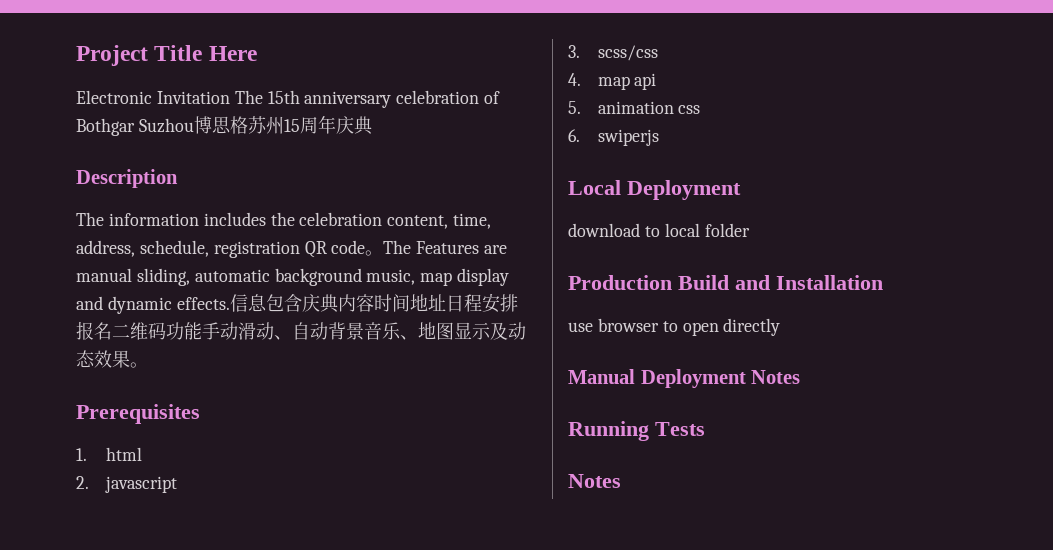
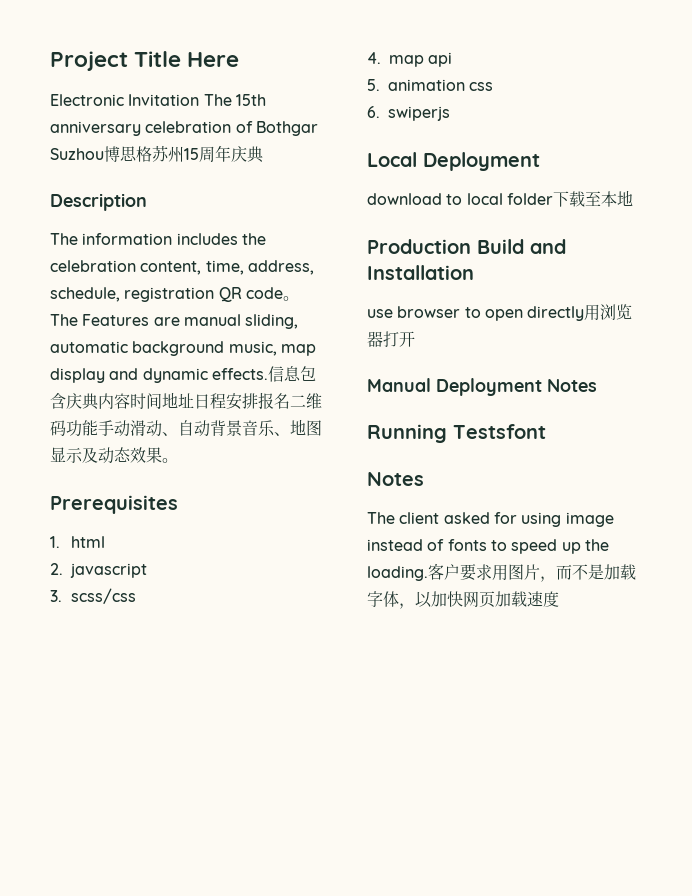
(750, 230) none -> [552,190,633,207] 下载至本地
(781, 327) none -> [584,304,633,321] [367,331,415,347] 用浏览器打开
[655,422,705,436] [568,474,621,488] Tests // Notes -> [453,424,546,439] [367,472,424,486] [367,512,614,527] [367,539,609,554] [367,563,636,582] [367,591,559,609] Testsfont // Notes // The client asked for using image instead of fonts to speed up the loading.客户要求用图片，而不是加载字体，以加快网页加载速度

